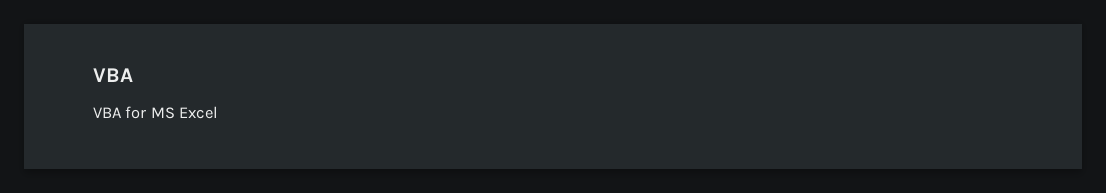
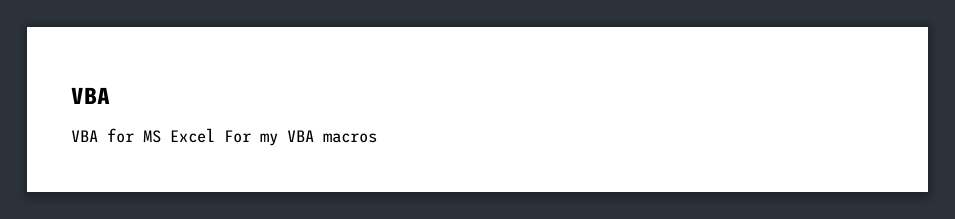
(219, 112) none -> [224,130,377,146] For my VBA macros

